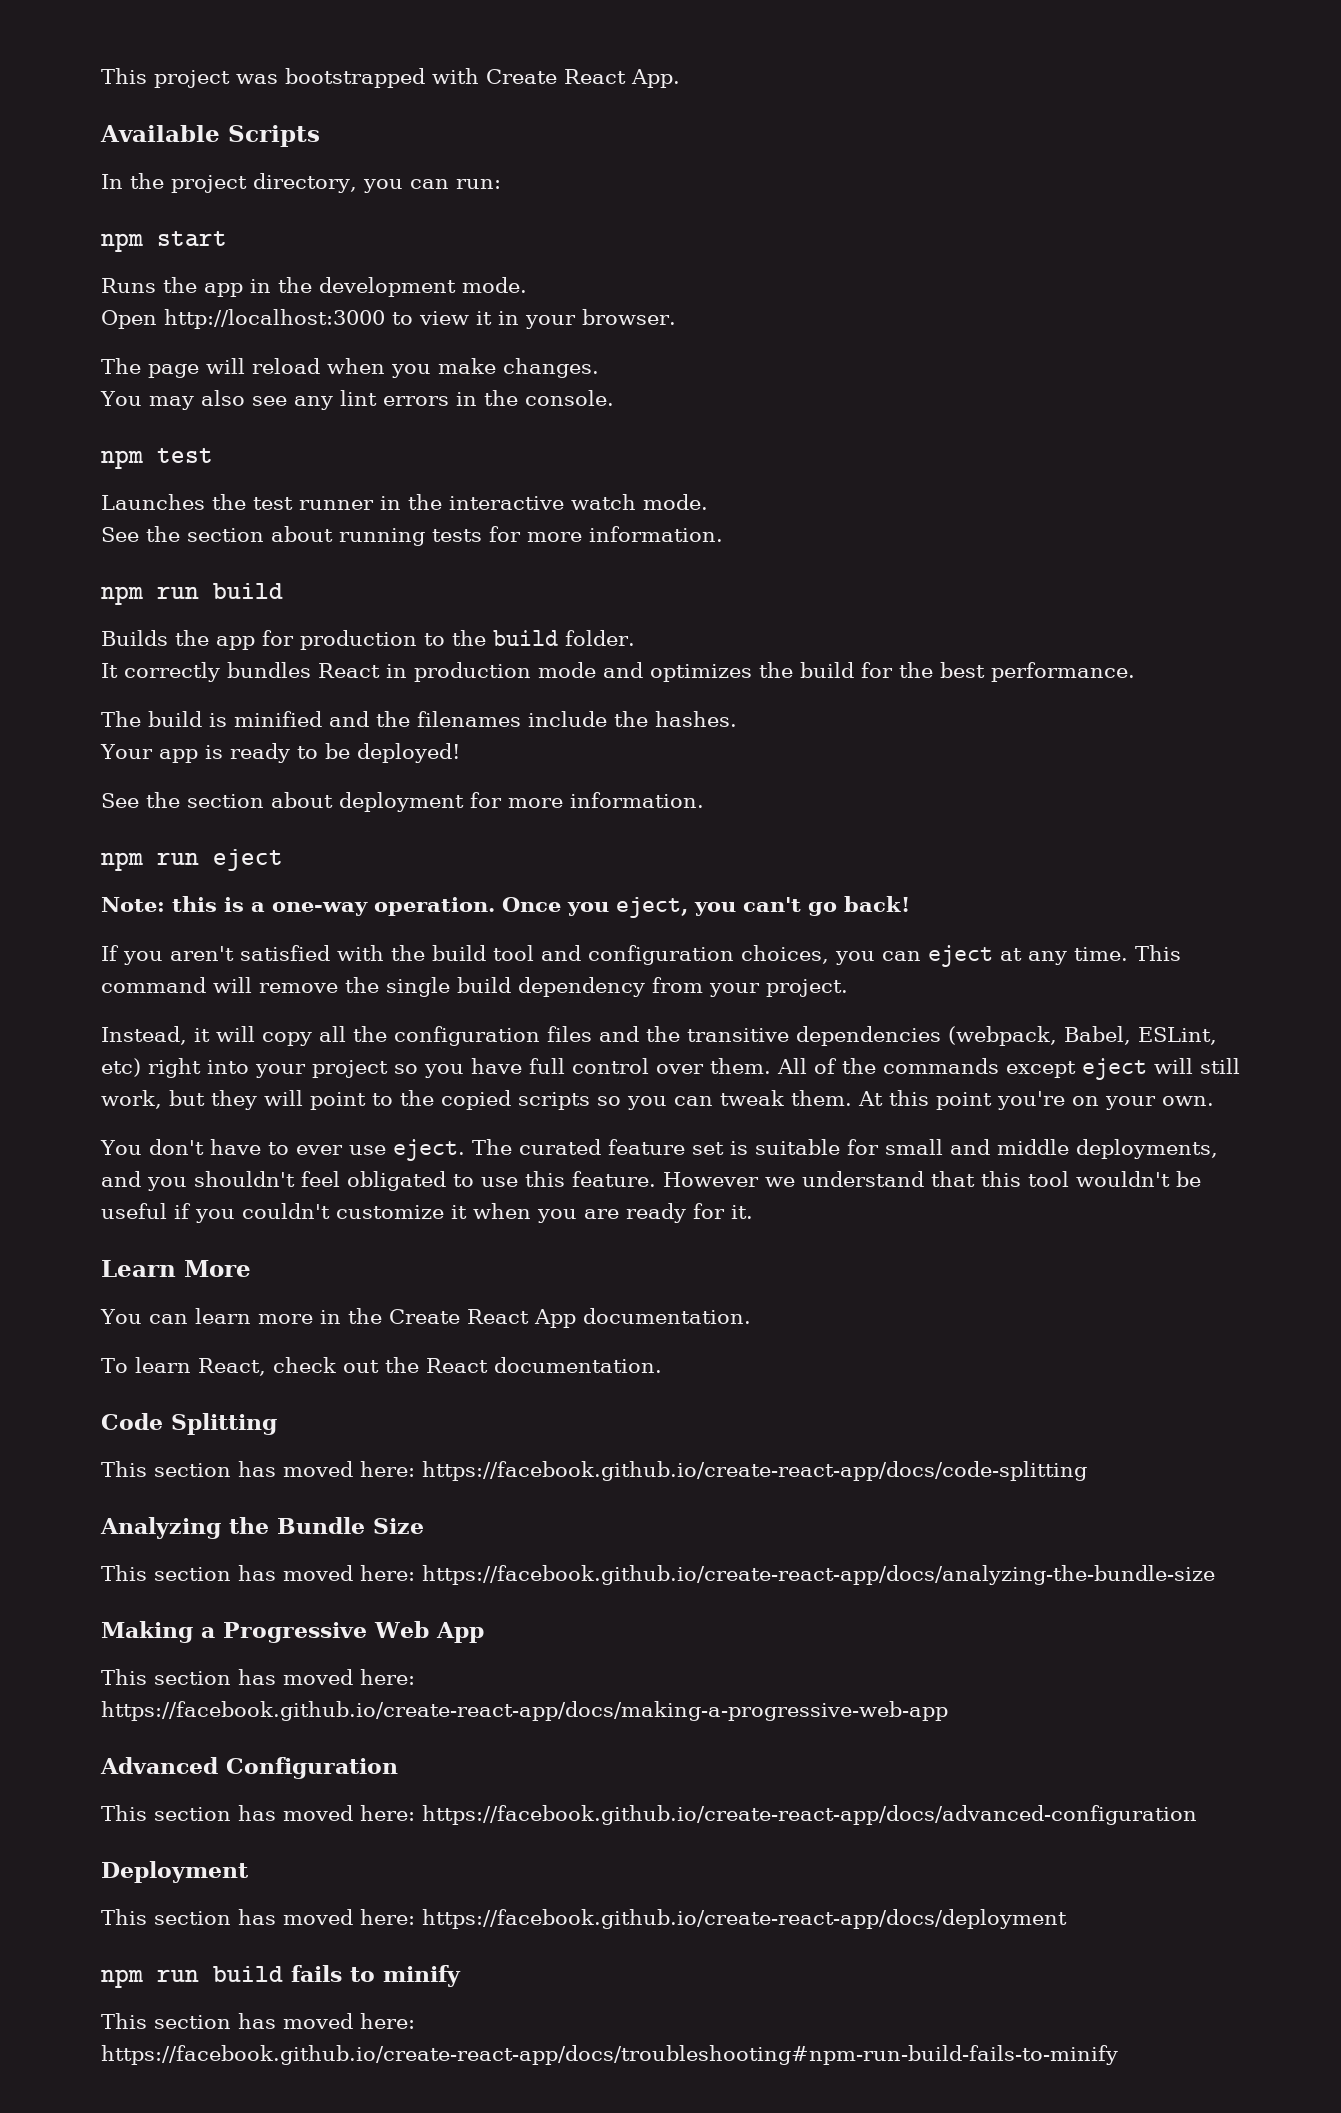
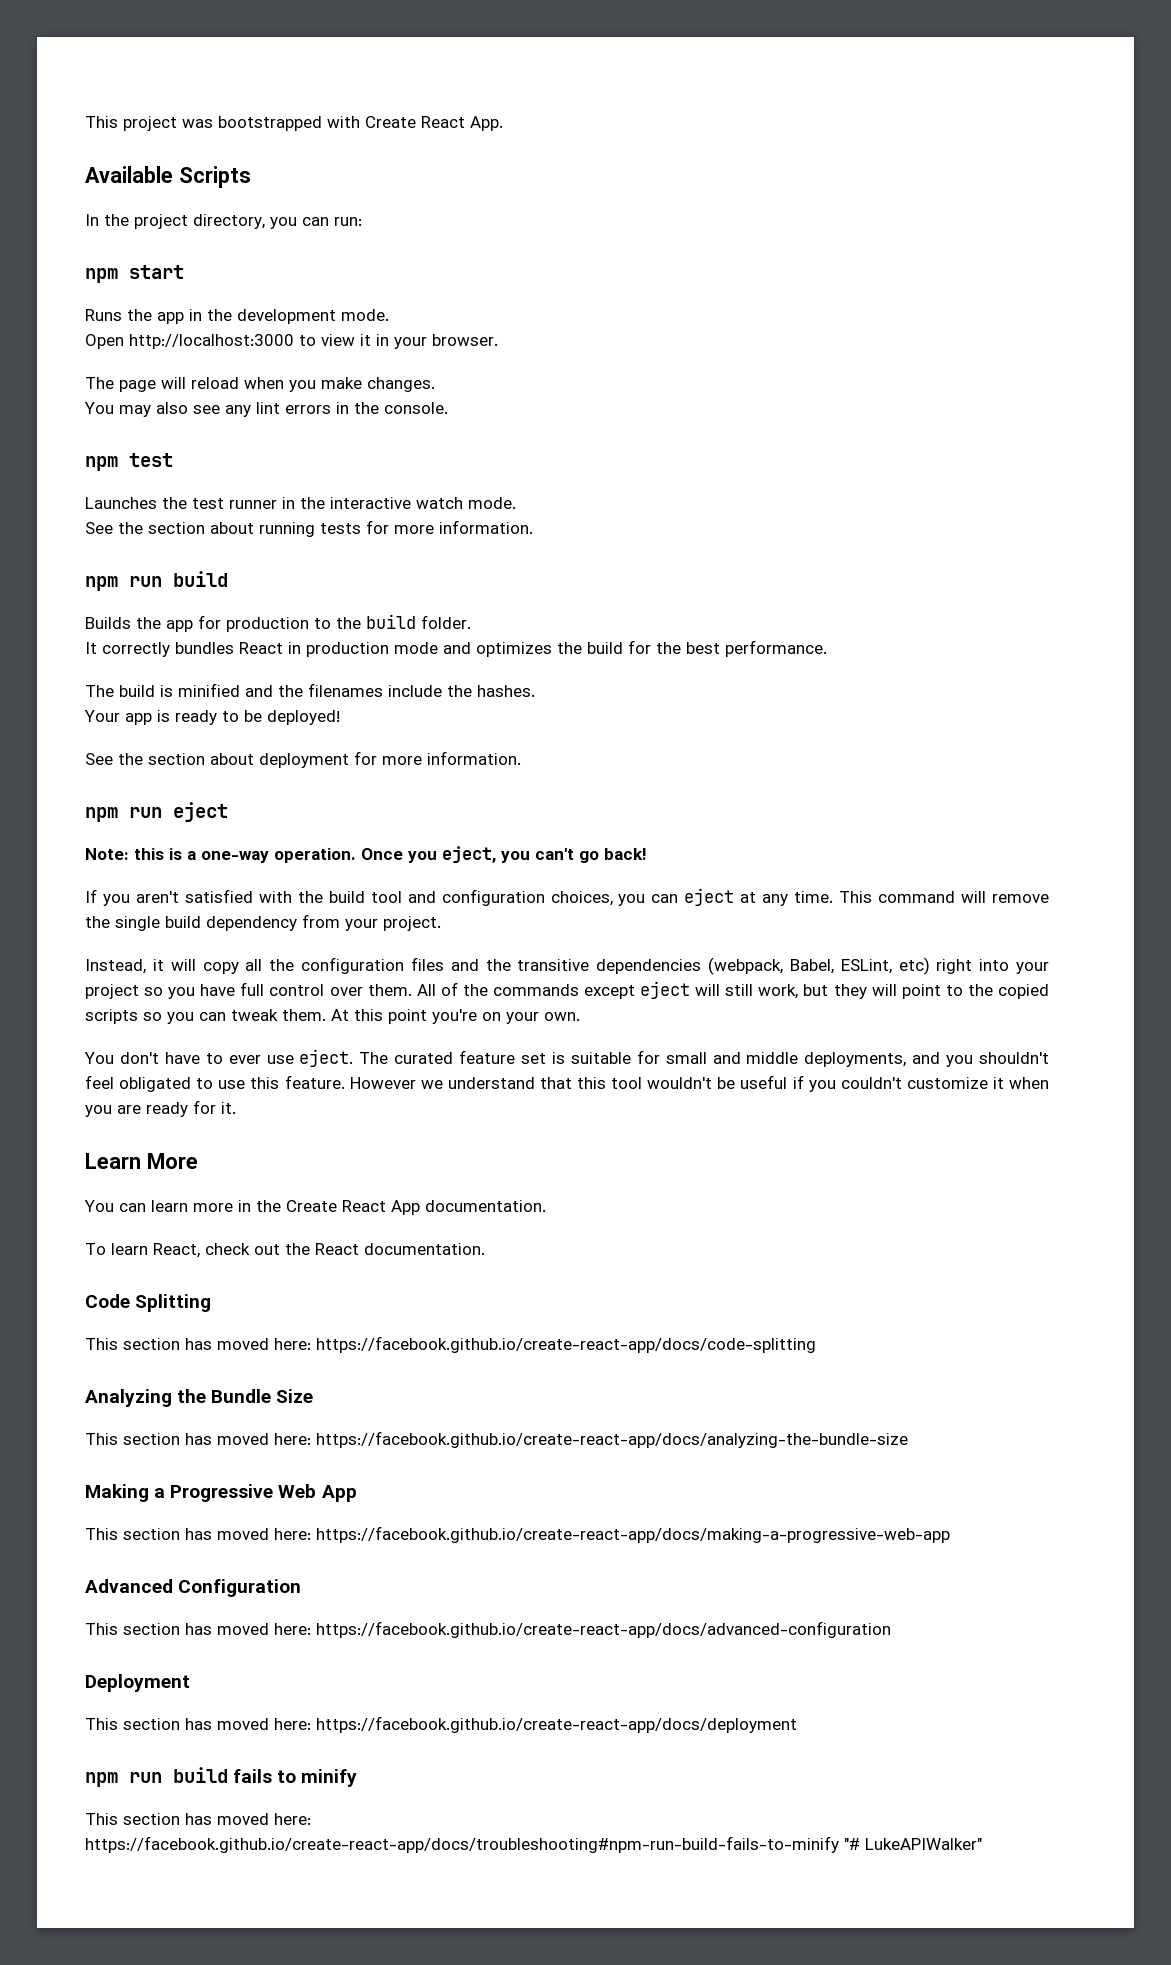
(1118, 2055) none -> [844,1838,982,1850] "# LukeAPIWalker"

